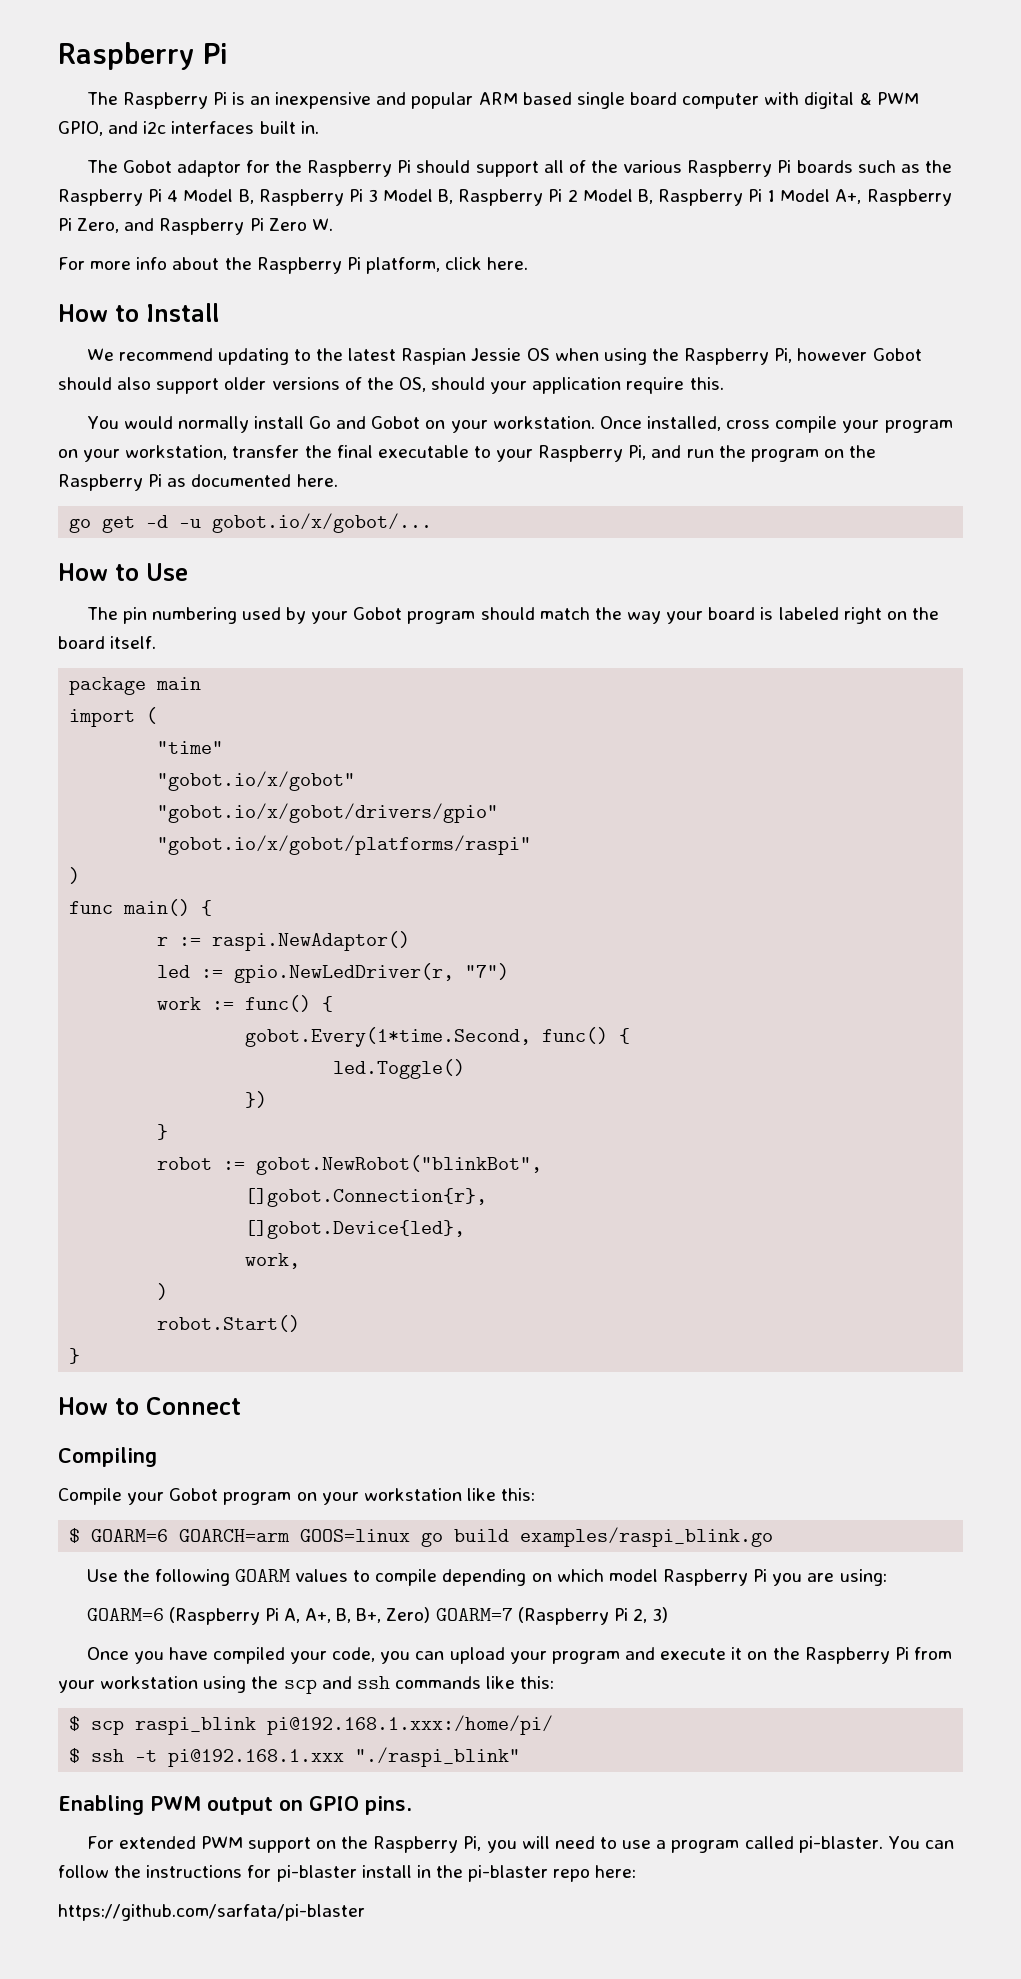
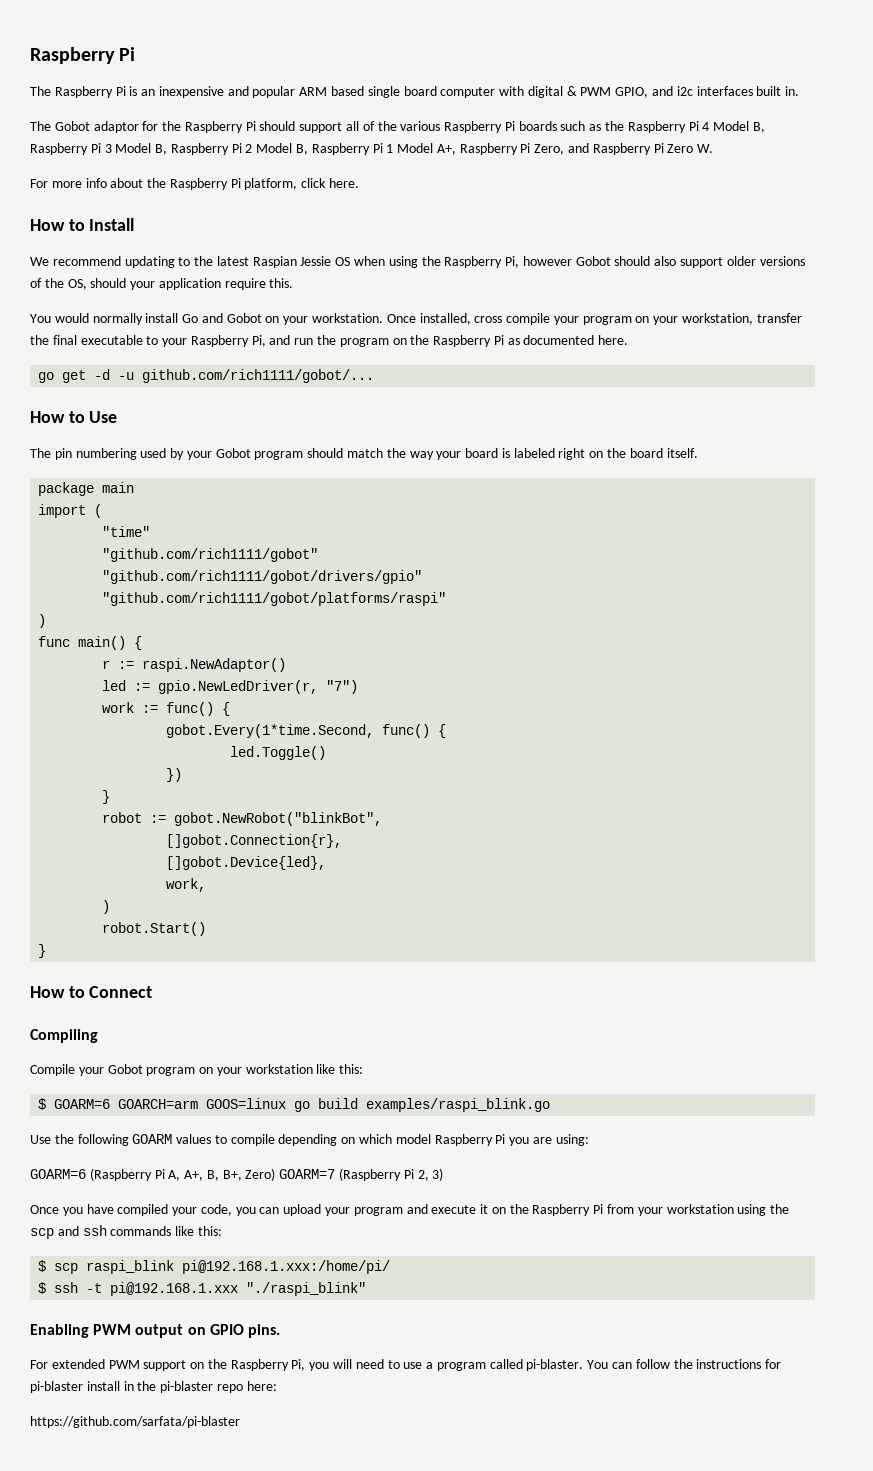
[212,513,433,533] gobot.io/x/gobot/... -> [142,369,375,383] github.com/rich1111/gobot/...
[157,771,356,791] [157,803,499,823] [157,835,532,855] "gobot.io/x/gobot" // "gobot.io/x/gobot/drivers/gpio" // "gobot.io/x/gobot/platforms/raspi" -> [102,548,319,562] [102,570,423,584] [102,592,447,606] "github.com/rich1111/gobot" // "github.com/rich1111/gobot/drivers/gpio" // "github.com/rich1111/gobot/platforms/raspi"

